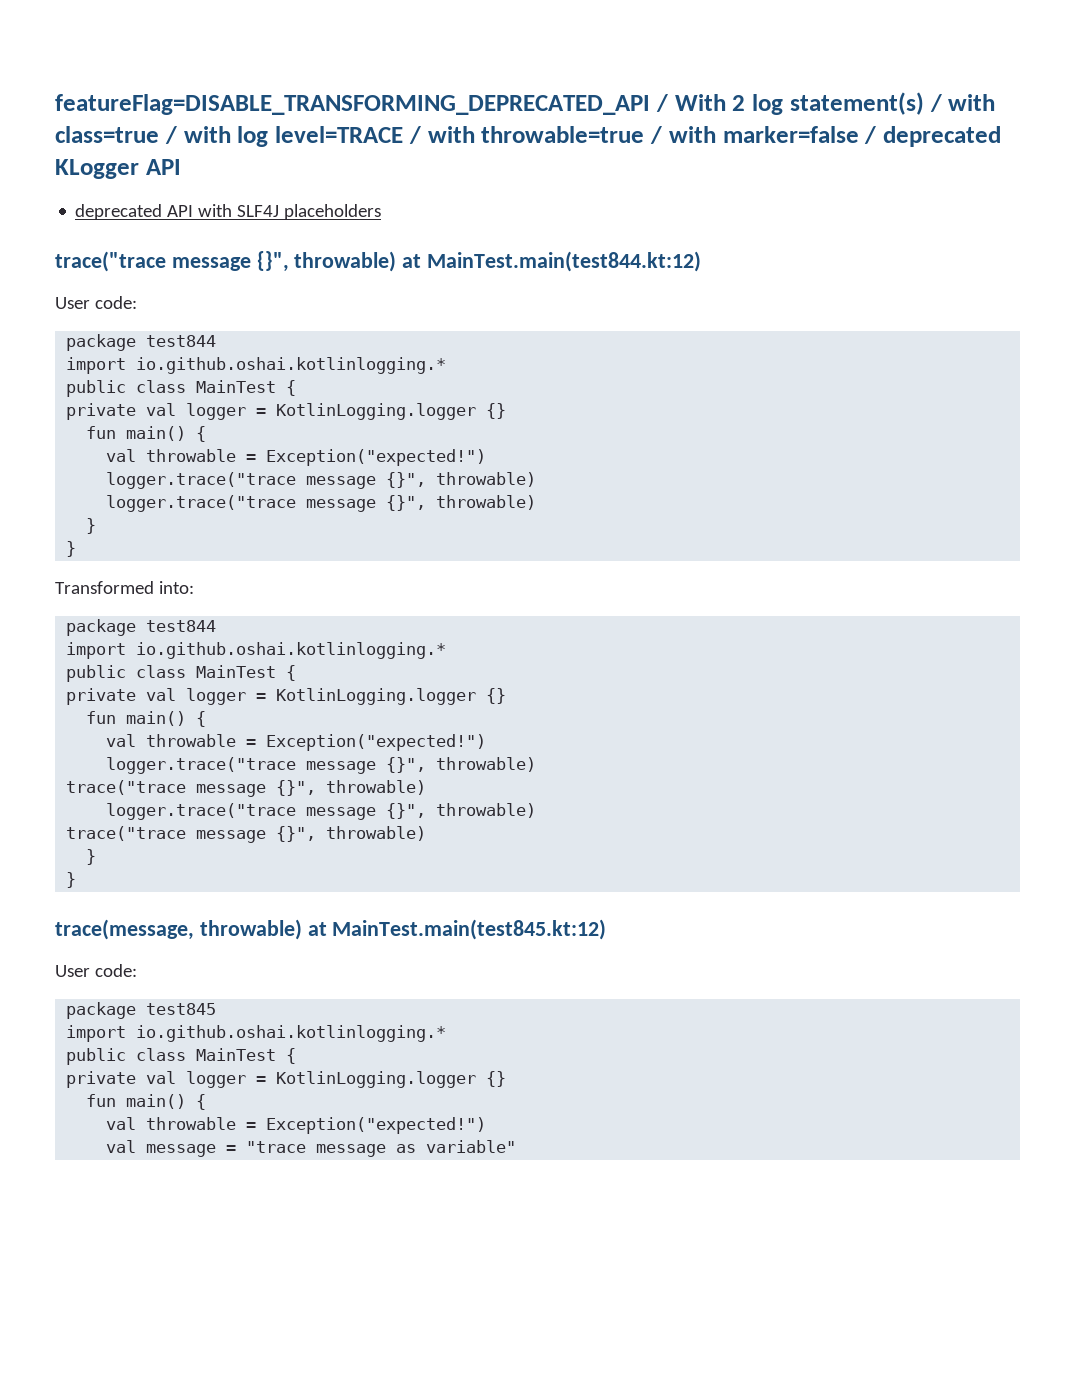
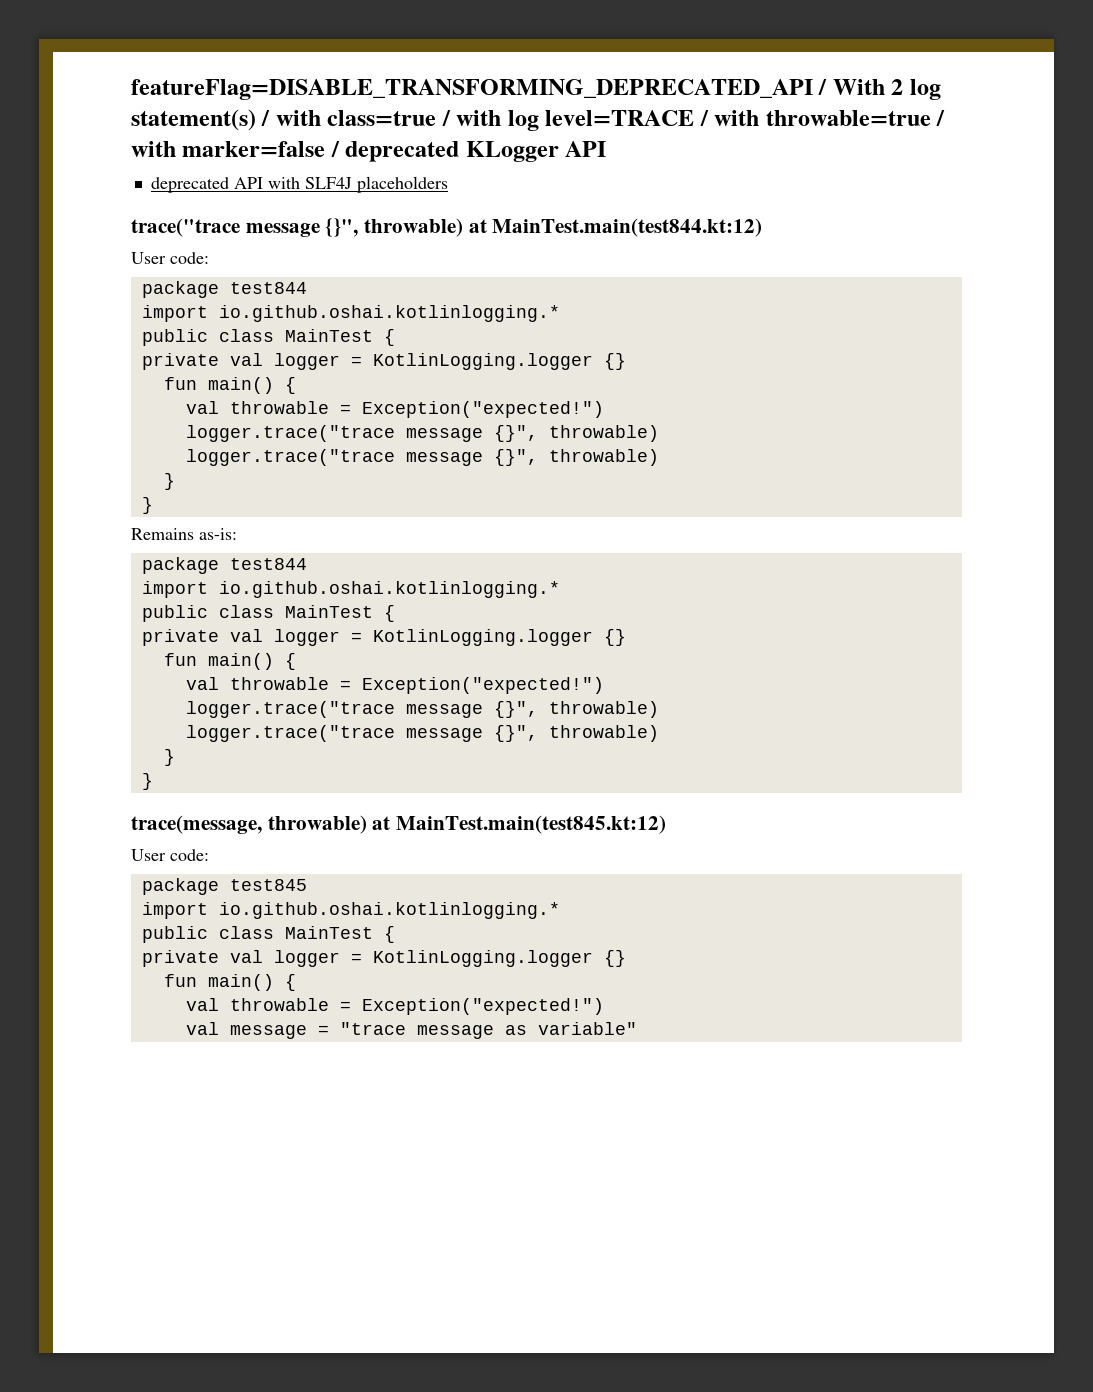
[55,581,194,594] Transformed into: -> [131,528,237,540] Remains as-is:
[66,780,427,797] [106,803,537,820] [66,826,427,843] // trace("trace message {}", throwable) // logger.trace("trace message {}", throwable) // trace("trace message {}", throwable) -> [185,725,659,742] // logger.trace("trace message {}", throwable)

